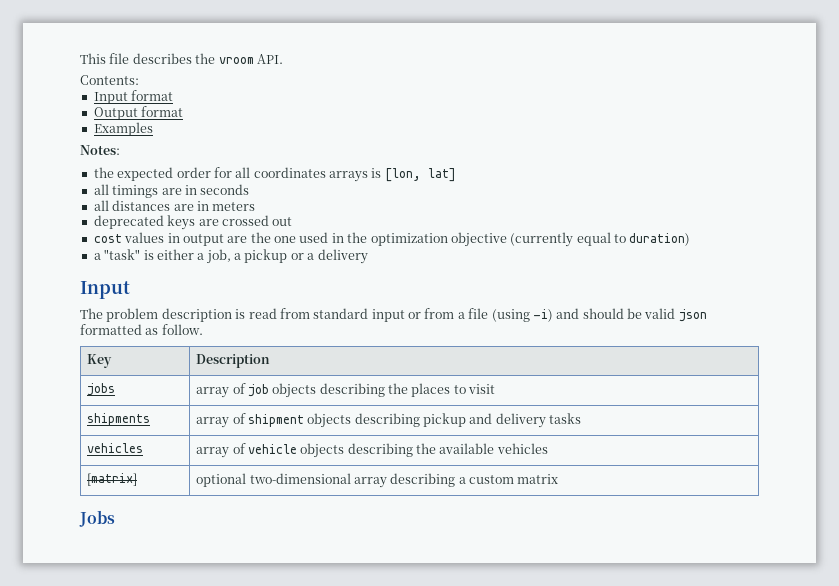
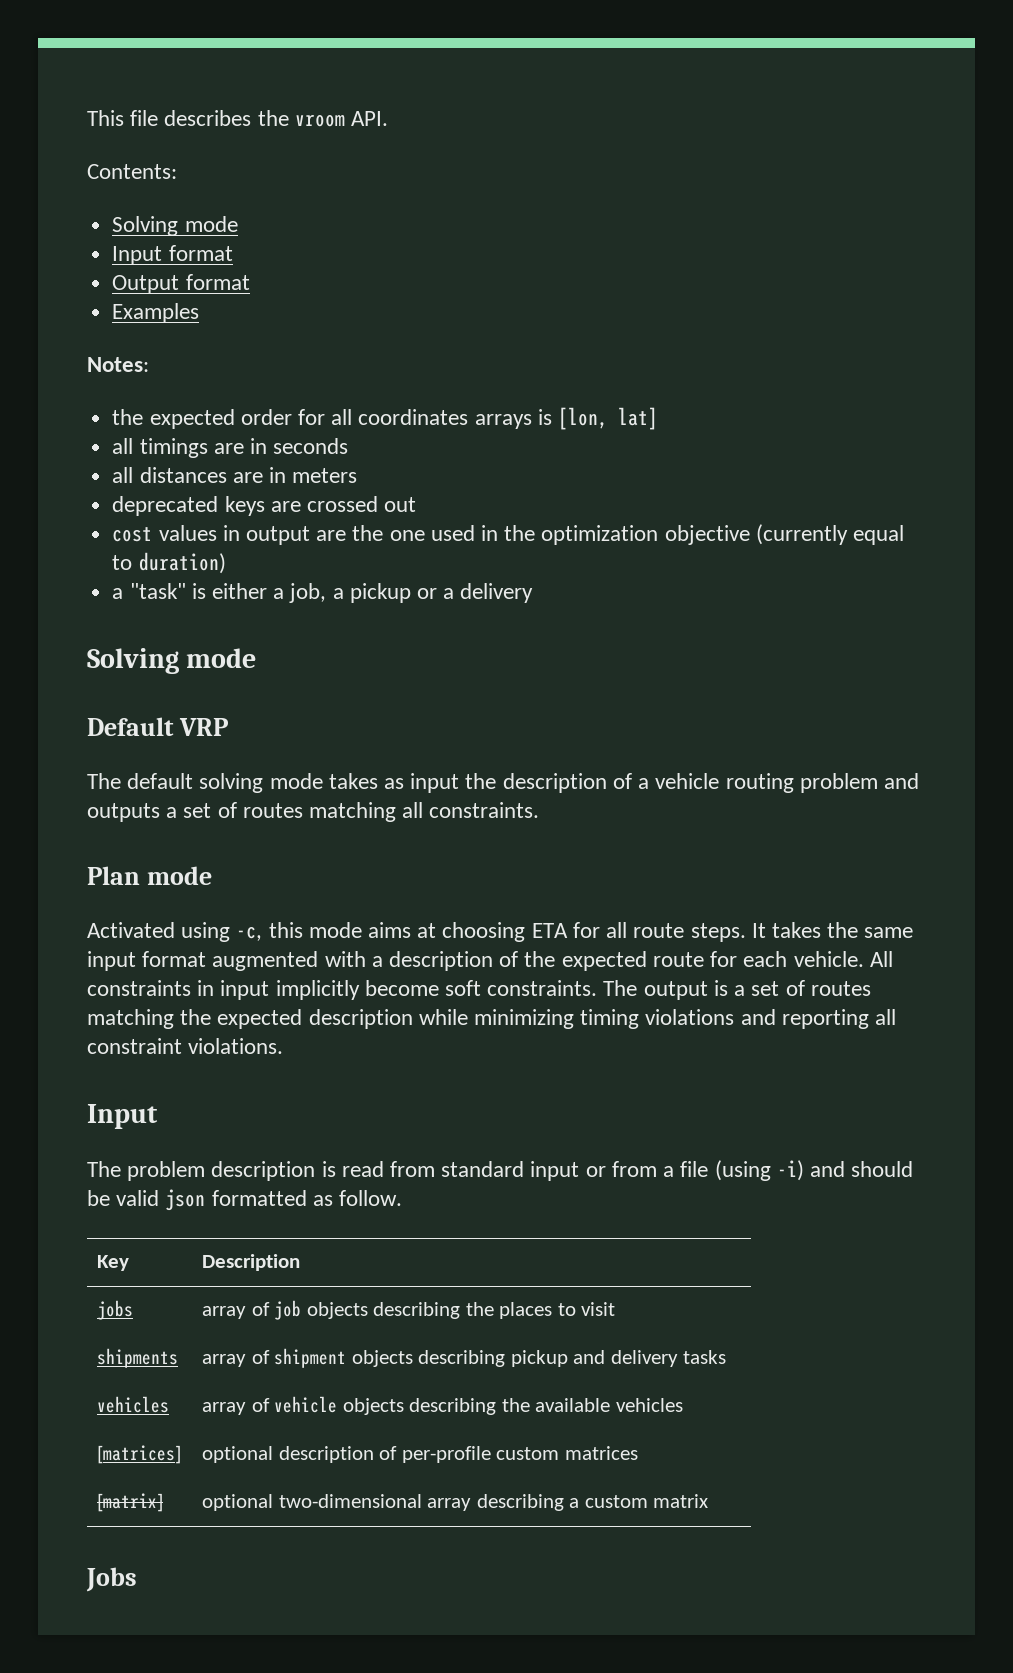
(139, 80) none -> [112,216,238,236] // Solving mode
(368, 256) none -> [87,648,257,674] [87,717,228,736] [87,773,919,793] [87,802,540,822] [87,866,212,885] [87,922,914,942] [87,951,893,971] [87,980,871,1000] [87,1009,897,1029] [87,1038,284,1054] // Solving mode // Default VRP // The default solving mode takes as input the description of a vehicle routing problem and outputs a set of routes matching all constraints. // Plan mode // Activated using -c, this mode aims at choosing ETA for all route steps. It takes the same input format augmented with a description of the expected route for each vehicle. All constraints in input implicitly become soft constraints. The output is a set of routes matching the expected description while minimizing timing violations and reporting all constraint violations.
(548, 448) none -> [97,1445,182,1464] [202,1446,638,1463] // [matrices] | optional description of per-profile custom matrices

